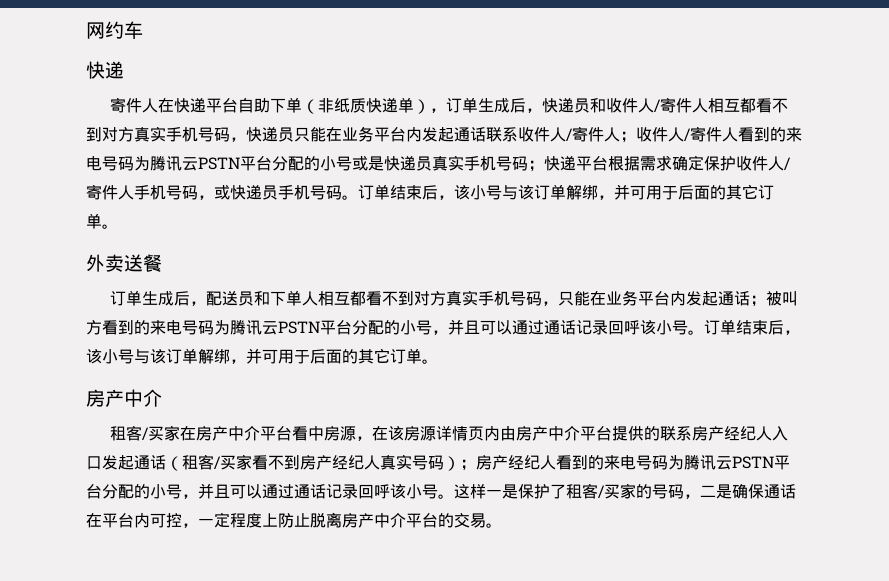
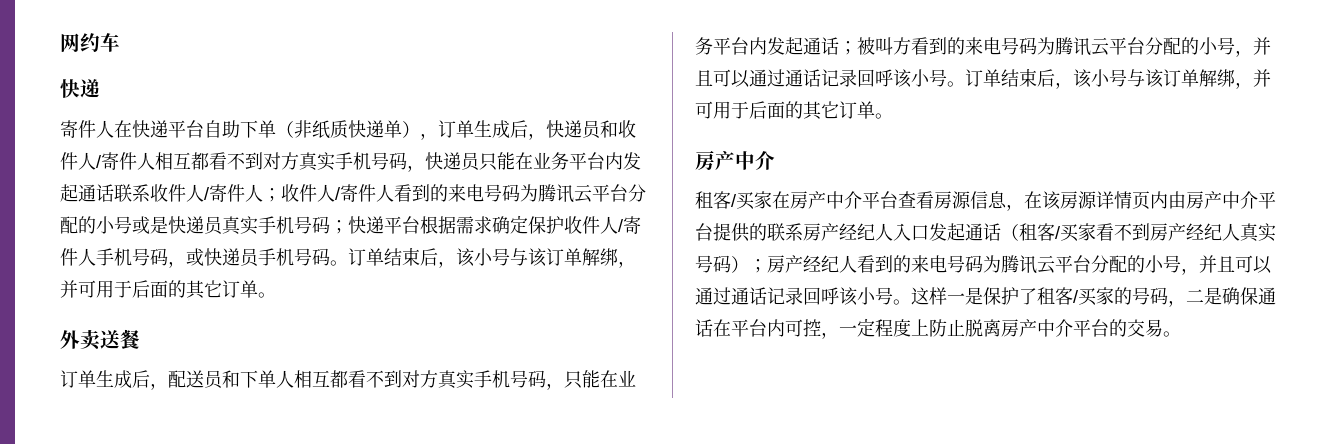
[198,157,240,170] PSTN -> (592, 193) none
[278,321,320,334] PSTN -> (1109, 46) none
[292,426,357,441] 看中房源 -> [898,191,1007,209] 查看房源信息
[732,456,774,469] PSTN -> (1055, 264) none

